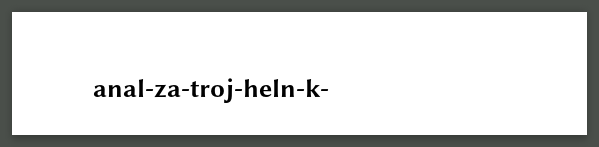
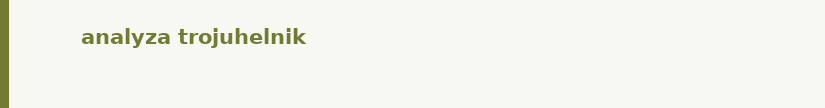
[93,78,329,103] anal-za-troj-heln-k- -> [81,28,307,48] analyza trojuhelnik

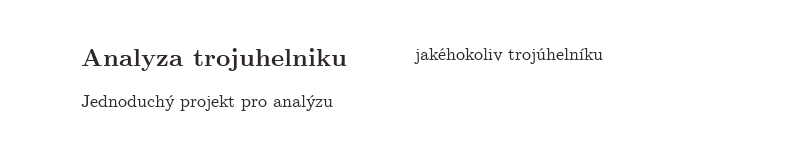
[81,28,307,48] analyza trojuhelnik -> [81,48,347,71] [81,95,333,111] [414,48,603,64] Analyza trojuhelniku // Jednoduchý projekt pro analýzu jakéhokoliv trojúhelníku

